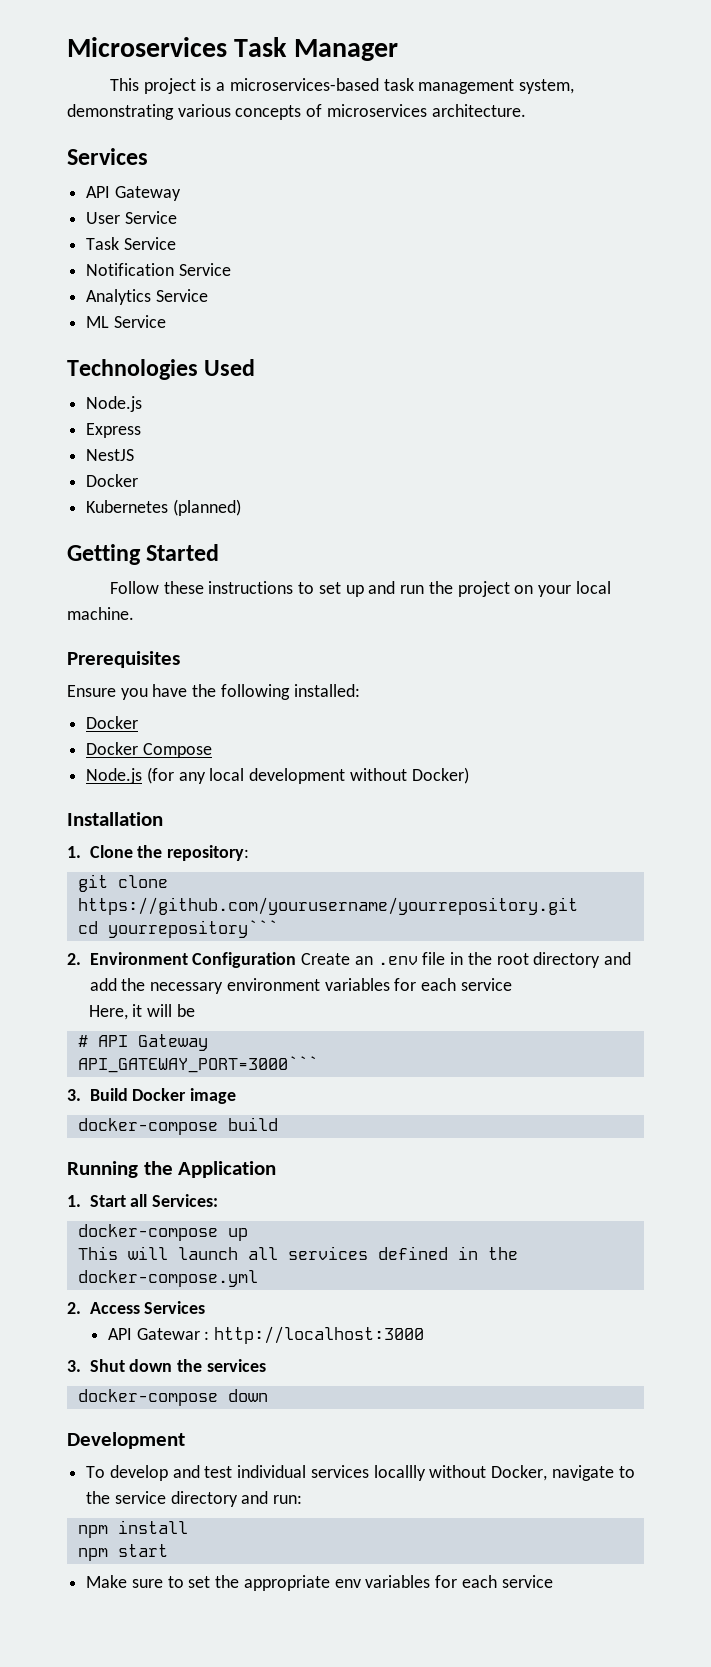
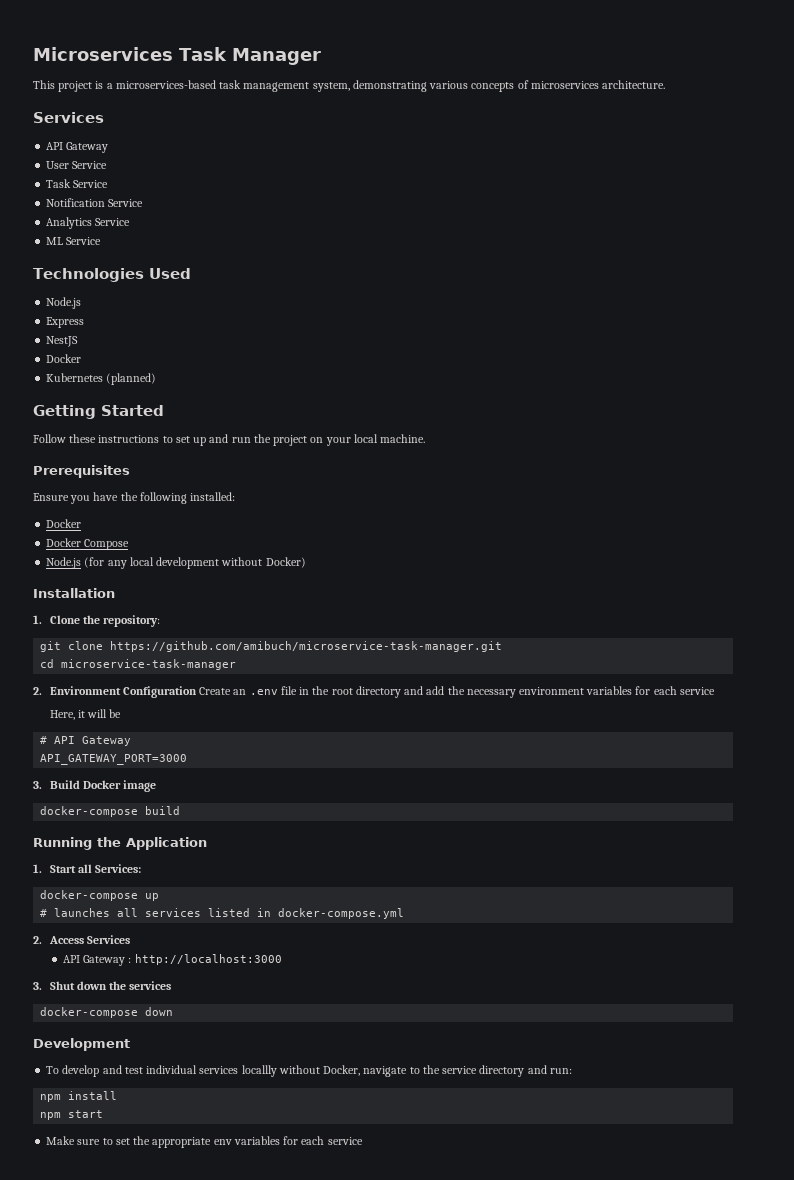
[77,897,578,915] https://github.com/yourusername/yourrepository.git -> [110,641,503,652] https://github.com/amibuch/microservice-task-manager.git
[107,920,278,938] yourrepository``` -> [61,659,237,670] microservice-task-manager
[77,1056,318,1073] API_GATEWAY_PORT=3000``` -> [40,754,188,765] API_GATEWAY_PORT=3000
[77,1246,518,1260] This will launch all services defined in the -> [40,908,272,917] # launches all services listed in
[136,1328,200,1340] Gatewar -> [83,955,126,966] Gateway

